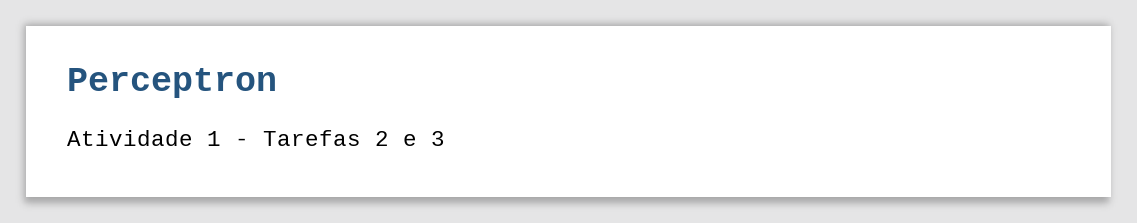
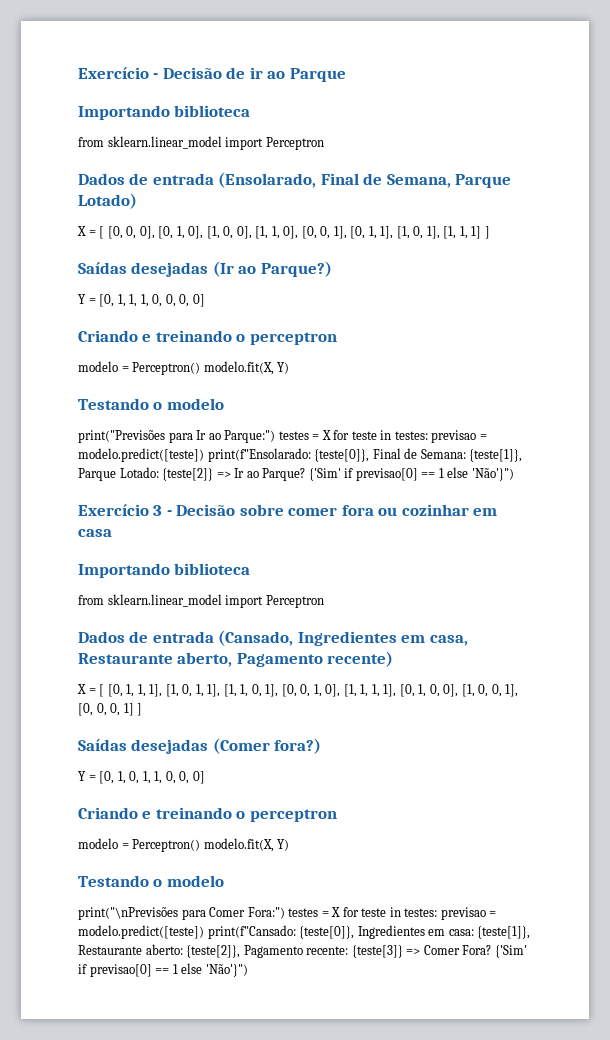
[67,68,277,98] [67,130,445,146] Perceptron // Atividade 1 - Tarefas 2 e 3 -> [78,67,346,82] [78,105,251,120] [78,136,324,150] [78,172,512,188] [78,193,137,209] [77,226,490,239] [78,261,332,277] [78,294,205,307] [78,330,337,345] [78,361,290,375] [78,398,224,410] [78,430,487,443] [78,448,523,462] [78,467,514,481] [78,504,498,516] [78,529,112,537] [78,563,251,578] [78,594,324,608] [78,630,468,646] [78,651,394,667] [77,684,519,697] [78,703,143,716] [78,738,322,754] [78,771,205,784] [78,807,337,822] [78,838,290,852] [78,875,224,887] [78,907,497,920] [78,925,531,939] [78,944,527,958] [78,963,248,977] Exercício - Decisão de ir ao Parque // Importando biblioteca // from sklearn.linear_model import Perceptron // Dados de entrada (Ensolarado, Final de Semana, Parque Lotado) // X = [ [0, 0, 0], [0, 1, 0], [1, 0, 0], [1, 1, 0], [0, 0, 1], [0, 1, 1], [1, 0, 1], [1, 1, 1] ] // Saídas desejadas (Ir ao Parque?) // Y = [0, 1, 1, 1, 0, 0, 0, 0] // Criando e treinando o perceptron // modelo = Perceptron() modelo.fit(X, Y) // Testando o modelo // print("Previsões para Ir ao Parque:") testes = X for teste in testes: previsao = modelo.predict([teste]) print(f"Ensolarado: {teste[0]}, Final de Semana: {teste[1]}, Parque Lotado: {teste[2]} => Ir ao Parque? {'Sim' if previsao[0] == 1 else 'Não'}") // Exercício 3 - Decisão sobre comer fora ou cozinhar em casa // Importando biblioteca // from sklearn.linear_model import Perceptron // Dados de entrada (Cansado, Ingredientes em casa, Restaurante aberto, Pagamento recente) // X = [ [0, 1, 1, 1], [1, 0, 1, 1], [1, 1, 0, 1], [0, 0, 1, 0], [1, 1, 1, 1], [0, 1, 0, 0], [1, 0, 0, 1], [0, 0, 0, 1] ] // Saídas desejadas (Comer fora?) // Y = [0, 1, 0, 1, 1, 0, 0, 0] // Criando e treinando o perceptron // modelo = Perceptron() modelo.fit(X, Y) // Testando o modelo // print("\nPrevisões para Comer Fora:") testes = X for teste in testes: previsao = modelo.predict([teste]) print(f"Cansado: {teste[0]}, Ingredientes em casa: {teste[1]}, Restaurante aberto: {teste[2]}, Pagamento recente: {teste[3]} => Comer Fora? {'Sim' if previsao[0] == 1 else 'Não'}")

